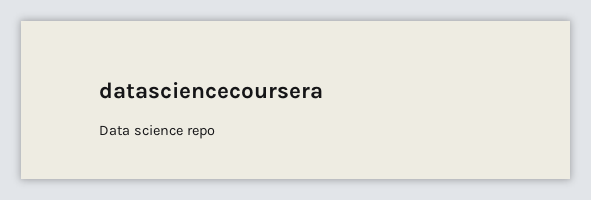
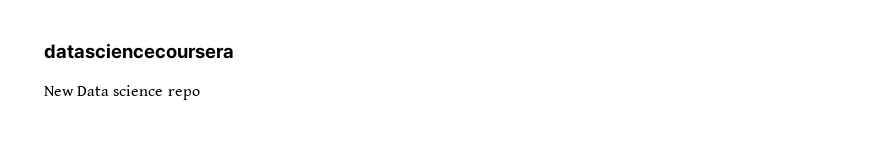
(323, 90) none -> [44,86,74,96] New

